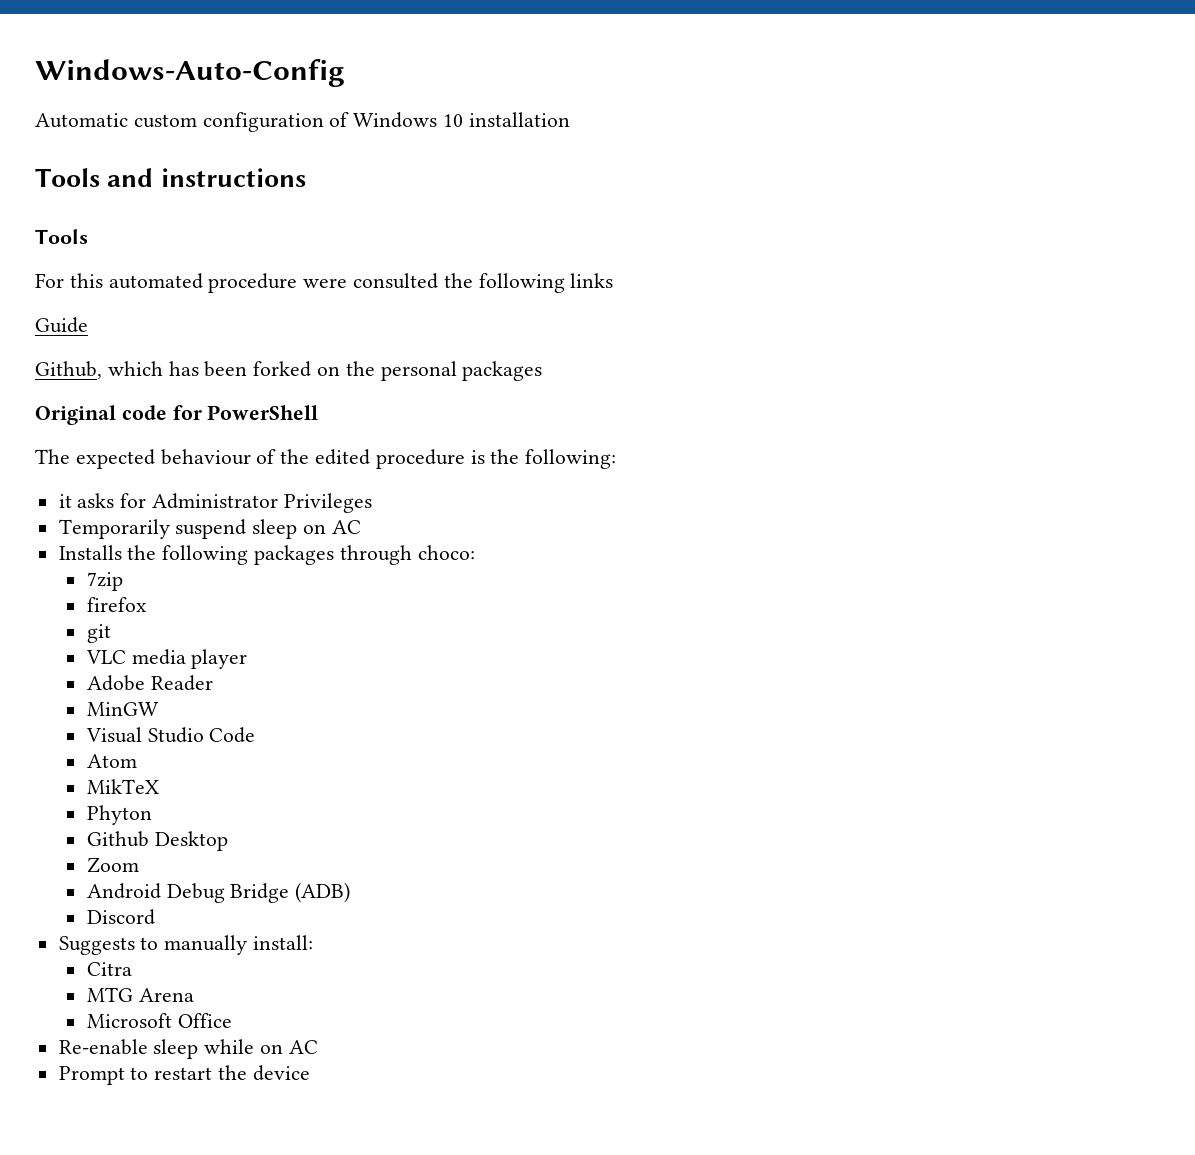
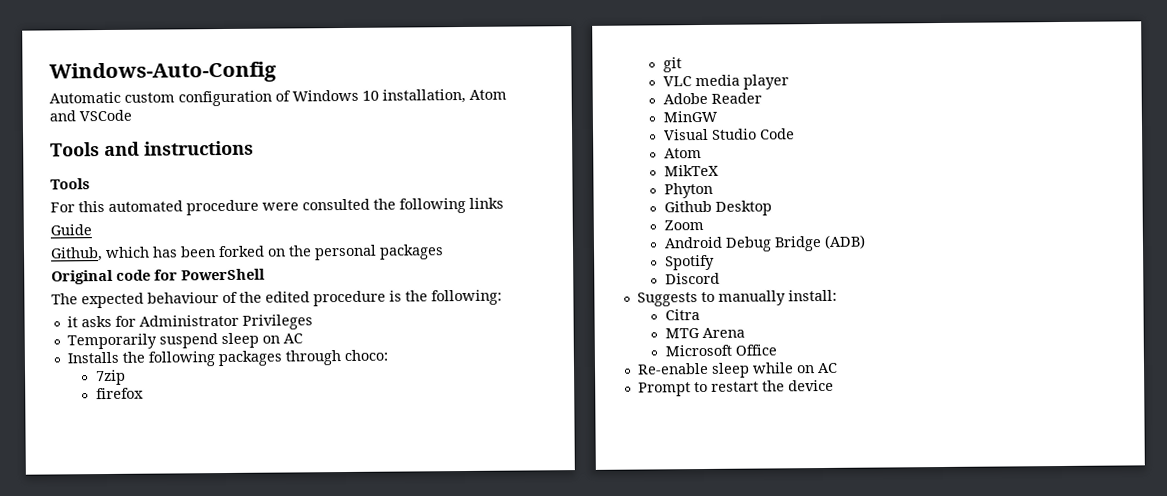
[468,112,570,127] installation -> [382,88,507,104] [49,109,132,122] installation, Atom and VSCode
(351, 892) none -> [664,254,715,271] // Spotify

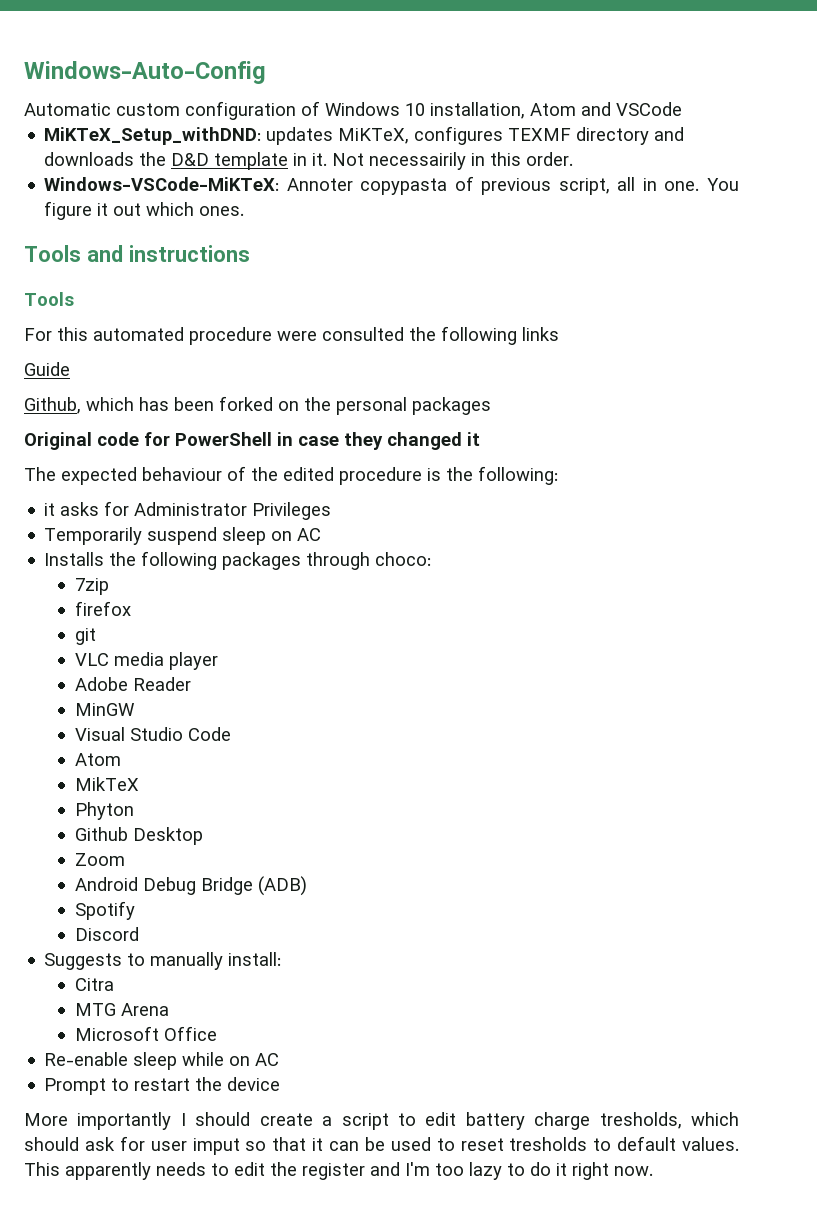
(132, 115) none -> [44,126,685,145] [44,152,574,170] [44,176,739,195] [44,201,245,220] // MiKTeX_Setup_withDND: updates MiKTeX, configures TEXMF directory and downloads the D&D template in it. Not necessairily in this order. // Windows-VSCode-MiKTeX: Annoter copypasta of previous script, all in one. You figure it out which ones.
(265, 274) none -> [277,432,480,450] in case they changed it
(834, 385) none -> [24,1112,739,1130] [24,1136,739,1155] [24,1162,653,1180] // More importantly I should create a script to edit battery charge tresholds, which should ask for user imput so that it can be used to reset tresholds to default values. This apparently needs to edit the register and I'm too lazy to do it right now.

